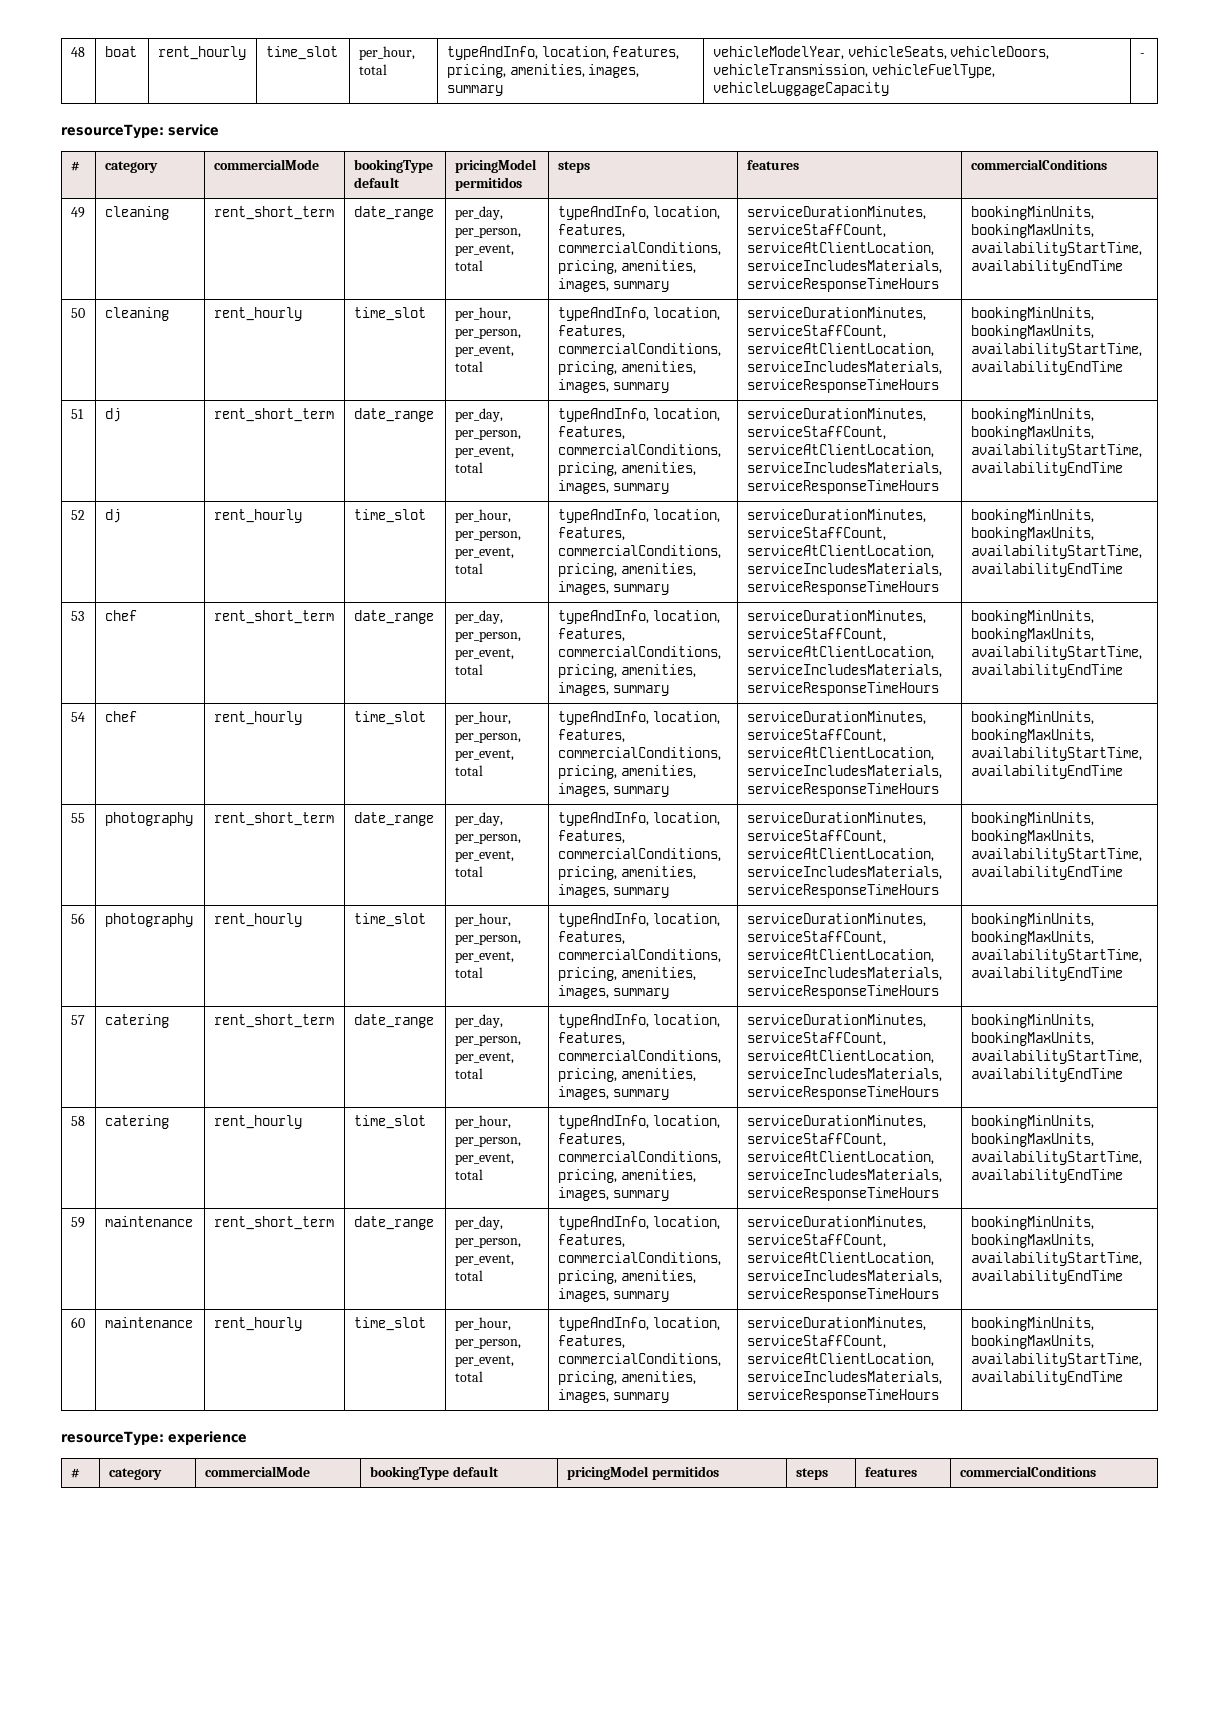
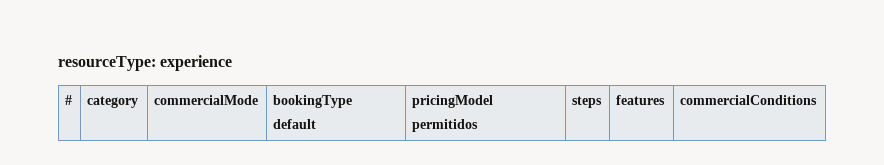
[70,47,85,57] [104,46,137,57] [157,46,246,60] [265,46,338,60] [358,46,415,60] [358,64,387,75] [446,46,680,60] [446,64,640,78] [446,85,503,96] [712,46,1050,60] [712,64,995,78] [712,82,889,96] [1139,53,1145,57] [61,124,219,139] [70,161,80,171] [104,161,158,173] [213,159,319,170] [353,159,433,173] [353,177,400,188] [454,159,537,173] [454,177,522,191] [557,161,590,173] [746,160,799,170] [970,159,1107,170] [70,207,85,218] [104,206,169,220] [213,206,334,220] [353,206,434,220] [454,206,503,220] [454,227,521,238] [454,244,514,256] [454,260,483,271] [557,206,720,220] [557,224,625,238] [557,242,721,256] [557,260,696,274] [557,278,669,292] [746,206,926,220] [746,224,886,238] [746,242,934,256] [746,260,942,274] [746,278,939,292] [970,206,1094,220] [970,224,1094,238] [970,242,1142,256] [970,260,1123,274] [70,308,85,318] [104,307,169,321] [213,307,302,321] [353,307,426,321] [454,307,511,321] [454,328,521,339] [454,345,514,357] [454,361,483,372] [557,307,720,321] [557,325,625,339] [557,343,721,357] [557,361,696,375] [557,379,669,393] [746,307,926,321] [746,325,886,339] [746,343,934,357] [746,361,942,375] [746,379,939,393] [970,307,1094,321] [970,325,1094,339] [970,343,1142,357] [970,361,1123,375] [70,409,84,419] [104,408,121,422] [213,408,334,422] [353,408,434,422] [454,408,503,422] [454,429,521,440] [454,446,514,458] [454,462,483,473] [557,408,720,422] [557,426,625,440] [557,444,721,458] [557,462,696,476] [557,480,669,494] [746,408,926,422] [746,426,886,440] [746,444,934,458] [746,462,942,476] [746,480,939,494] [970,408,1094,422] [970,426,1094,440] [970,444,1142,458] [970,462,1123,476] [70,510,85,520] [104,509,121,523] [213,509,302,523] [353,509,426,523] [454,509,511,523] [454,530,521,541] [454,547,514,559] [454,563,483,574] [557,509,720,523] [557,527,625,541] [557,545,721,559] [557,563,696,577] [557,581,669,595] [746,509,926,523] [746,527,886,541] [746,545,934,559] [746,563,942,577] [746,581,939,595] [970,509,1094,523] [970,527,1094,541] [970,545,1142,559] [970,563,1123,577] [70,611,84,621] [104,610,137,621] [213,610,334,624] [353,610,434,624] [454,610,503,624] [454,631,521,642] [454,648,514,660] [454,664,483,675] [557,610,720,624] [557,628,625,642] [557,646,721,660] [557,664,696,678] [557,682,669,696] [746,610,926,624] [746,628,886,642] [746,646,934,660] [746,664,942,678] [746,682,939,696] [970,610,1094,624] [970,628,1094,642] [970,646,1142,660] [970,664,1123,678] [70,712,85,722] [104,711,137,722] [213,711,302,725] [353,711,426,725] [454,711,511,725] [454,732,521,743] [454,749,514,761] [454,765,483,776] [557,711,720,725] [557,729,625,743] [557,747,721,761] [557,765,696,779] [557,783,669,797] [746,711,926,725] [746,729,886,743] [746,747,934,761] [746,765,942,779] [746,783,939,797] [970,711,1094,725] [970,729,1094,743] [970,747,1142,761] [970,765,1123,779] [70,813,85,823] [104,812,193,826] [213,812,334,826] [353,812,434,826] [454,812,503,826] [454,833,521,844] [454,850,514,862] [454,866,483,877] [557,812,720,826] [557,830,625,844] [557,848,721,862] [557,866,696,880] [557,884,669,898] [746,812,926,826] [746,830,886,844] [746,848,934,862] [746,866,942,880] [746,884,939,898] [970,812,1094,826] [970,830,1094,844] [970,848,1142,862] [970,866,1123,880] [70,913,85,924] [104,913,193,927] [213,913,302,927] [353,913,426,927] [454,913,511,927] [454,934,521,945] [454,951,514,963] [454,967,483,978] [557,913,720,927] [557,931,625,945] [557,949,721,963] [557,967,696,981] [557,985,669,999] [746,913,926,927] [746,931,886,945] [746,949,934,963] [746,967,942,981] [746,985,939,999] [970,913,1094,927] [970,931,1094,945] [970,949,1142,963] [970,967,1123,981] [70,1015,85,1025] [104,1014,169,1028] [213,1014,334,1028] [353,1014,434,1028] [454,1014,503,1028] [454,1035,521,1046] [454,1052,514,1064] [454,1068,483,1079] [557,1014,720,1028] [557,1032,625,1046] [557,1050,721,1064] [557,1068,696,1082] [557,1086,669,1100] [746,1014,926,1028] [746,1032,886,1046] [746,1050,934,1064] [746,1068,942,1082] [746,1086,939,1100] [970,1014,1094,1028] [970,1032,1094,1046] [970,1050,1142,1064] [970,1068,1123,1082] [70,1116,85,1126] [104,1115,169,1129] [213,1115,302,1129] [353,1115,426,1129] [454,1115,511,1129] [454,1136,521,1147] [454,1153,514,1165] [454,1169,483,1180] [557,1115,720,1129] [557,1133,625,1147] [557,1151,721,1165] [557,1169,696,1183] [557,1187,669,1201] [746,1115,926,1129] [746,1133,886,1147] [746,1151,934,1165] [746,1169,942,1183] [746,1187,939,1201] [970,1115,1094,1129] [970,1133,1094,1147] [970,1151,1142,1165] [970,1169,1123,1183] [70,1217,85,1228] [104,1216,193,1227] [213,1216,334,1230] [353,1216,434,1230] [454,1216,503,1230] [454,1237,521,1248] [454,1254,514,1266] [454,1270,483,1281] [557,1216,720,1230] [557,1234,625,1248] [557,1252,721,1266] [557,1270,696,1284] [557,1288,669,1302] [746,1216,926,1230] [746,1234,886,1248] [746,1252,934,1266] [746,1270,942,1284] [746,1288,939,1302] [970,1216,1094,1230] [970,1234,1094,1248] [970,1252,1142,1266] [970,1270,1123,1284] [70,1317,85,1328] [104,1317,193,1328] [213,1317,302,1331] [353,1317,426,1331] [454,1317,511,1331] [454,1338,521,1349] [454,1355,514,1367] [454,1371,483,1382] [557,1317,720,1331] [557,1335,625,1349] [557,1353,721,1367] [557,1371,696,1385] [557,1389,669,1403] [746,1317,926,1331] [746,1335,886,1349] [746,1353,934,1367] [746,1371,942,1385] [746,1389,939,1403] [970,1317,1094,1331] [970,1335,1094,1349] [970,1353,1142,1367] [970,1371,1123,1385] 48 | boat | rent_hourly | time_slot | per_hour, total | typeAndInfo, location, features, pricing, amenities, images, summary | vehicleModelYear, vehicleSeats, vehicleDoors, vehicleTransmission, vehicleFuelType, vehicleLuggageCapacity | - // resourceType: service // # | category | commercialMode | bookingType default | pricingModel permitidos | steps | features | commercialConditions // 49 | cleaning | rent_short_term | date_range | per_day, per_person, per_event, total | typeAndInfo, location, features, commercialConditions, pricing, amenities, images, summary | serviceDurationMinutes, serviceStaffCount, serviceAtClientLocation, serviceIncludesMaterials, serviceResponseTimeHours | bookingMinUnits, bookingMaxUnits, availabilityStartTime, availabilityEndTime // 50 | cleaning | rent_hourly | time_slot | per_hour, per_person, per_event, total | typeAndInfo, location, features, commercialConditions, pricing, amenities, images, summary | serviceDurationMinutes, serviceStaffCount, serviceAtClientLocation, serviceIncludesMaterials, serviceResponseTimeHours | bookingMinUnits, bookingMaxUnits, availabilityStartTime, availabilityEndTime // 51 | dj | rent_short_term | date_range | per_day, per_person, per_event, total | typeAndInfo, location, features, commercialConditions, pricing, amenities, images, summary | serviceDurationMinutes, serviceStaffCount, serviceAtClientLocation, serviceIncludesMaterials, serviceResponseTimeHours | bookingMinUnits, bookingMaxUnits, availabilityStartTime, availabilityEndTime // 52 | dj | rent_hourly | time_slot | per_hour, per_person, per_event, total | typeAndInfo, location, features, commercialConditions, pricing, amenities, images, summary | serviceDurationMinutes, serviceStaffCount, serviceAtClientLocation, serviceIncludesMaterials, serviceResponseTimeHours | bookingMinUnits, bookingMaxUnits, availabilityStartTime, availabilityEndTime // 53 | chef | rent_short_term | date_range | per_day, per_person, per_event, total | typeAndInfo, location, features, commercialConditions, pricing, amenities, images, summary | serviceDurationMinutes, serviceStaffCount, serviceAtClientLocation, serviceIncludesMaterials, serviceResponseTimeHours | bookingMinUnits, bookingMaxUnits, availabilityStartTime, availabilityEndTime // 54 | chef | rent_hourly | time_slot | per_hour, per_person, per_event, total | typeAndInfo, location, features, commercialConditions, pricing, amenities, images, summary | serviceDurationMinutes, serviceStaffCount, serviceAtClientLocation, serviceIncludesMaterials, serviceResponseTimeHours | bookingMinUnits, bookingMaxUnits, availabilityStartTime, availabilityEndTime // 55 | photography | rent_short_term | date_range | per_day, per_person, per_event, total | typeAndInfo, location, features, commercialConditions, pricing, amenities, images, summary | serviceDurationMinutes, serviceStaffCount, serviceAtClientLocation, serviceIncludesMaterials, serviceResponseTimeHours | bookingMinUnits, bookingMaxUnits, availabilityStartTime, availabilityEndTime // 56 | photography | rent_hourly | time_slot | per_hour, per_person, per_event, total | typeAndInfo, location, features, commercialConditions, pricing, amenities, images, summary | serviceDurationMinutes, serviceStaffCount, serviceAtClientLocation, serviceIncludesMaterials, serviceResponseTimeHours | bookingMinUnits, bookingMaxUnits, availabilityStartTime, availabilityEndTime // 57 | catering | rent_short_term | date_range | per_day, per_person, per_event, total | typeAndInfo, location, features, commercialConditions, pricing, amenities, images, summary | serviceDurationMinutes, serviceStaffCount, serviceAtClientLocation, serviceIncludesMaterials, serviceResponseTimeHours | bookingMinUnits, bookingMaxUnits, availabilityStartTime, availabilityEndTime // 58 | catering | rent_hourly | time_slot | per_hour, per_person, per_event, total | typeAndInfo, location, features, commercialConditions, pricing, amenities, images, summary | serviceDurationMinutes, serviceStaffCount, serviceAtClientLocation, serviceIncludesMaterials, serviceResponseTimeHours | bookingMinUnits, bookingMaxUnits, availabilityStartTime, availabilityEndTime // 59 | maintenance | rent_short_term | date_range | per_day, per_person, per_event, total | typeAndInfo, location, features, commercialConditions, pricing, amenities, images, summary | serviceDurationMinutes, serviceStaffCount, serviceAtClientLocation, serviceIncludesMaterials, serviceResponseTimeHours | bookingMinUnits, bookingMaxUnits, availabilityStartTime, availabilityEndTime // 60 | maintenance | rent_hourly | time_slot | per_hour, per_person, per_event, total | typeAndInfo, location, features, commercialConditions, pricing, amenities, images, summary | serviceDurationMinutes, serviceStaffCount, serviceAtClientLocation, serviceIncludesMaterials, serviceResponseTimeHours | bookingMinUnits, bookingMaxUnits, availabilityStartTime, availabilityEndTime // -> (58, 63) none

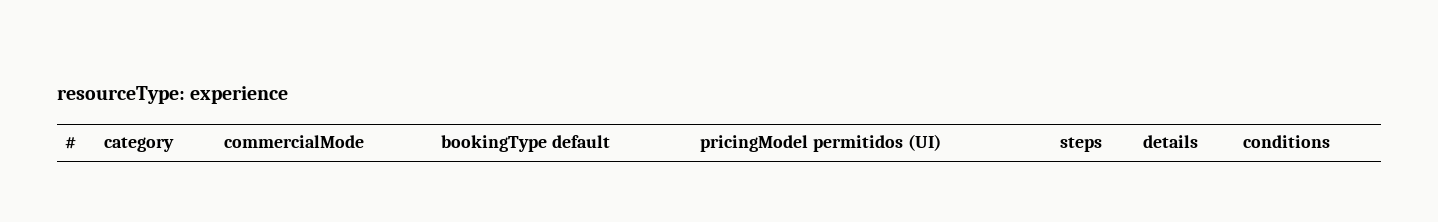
(479, 125) none -> [907,134,941,151] (UI)
[616,95,666,105] [680,95,818,105] features | commercialConditions -> [1143,135,1199,148] [1243,135,1331,148] details | conditions

